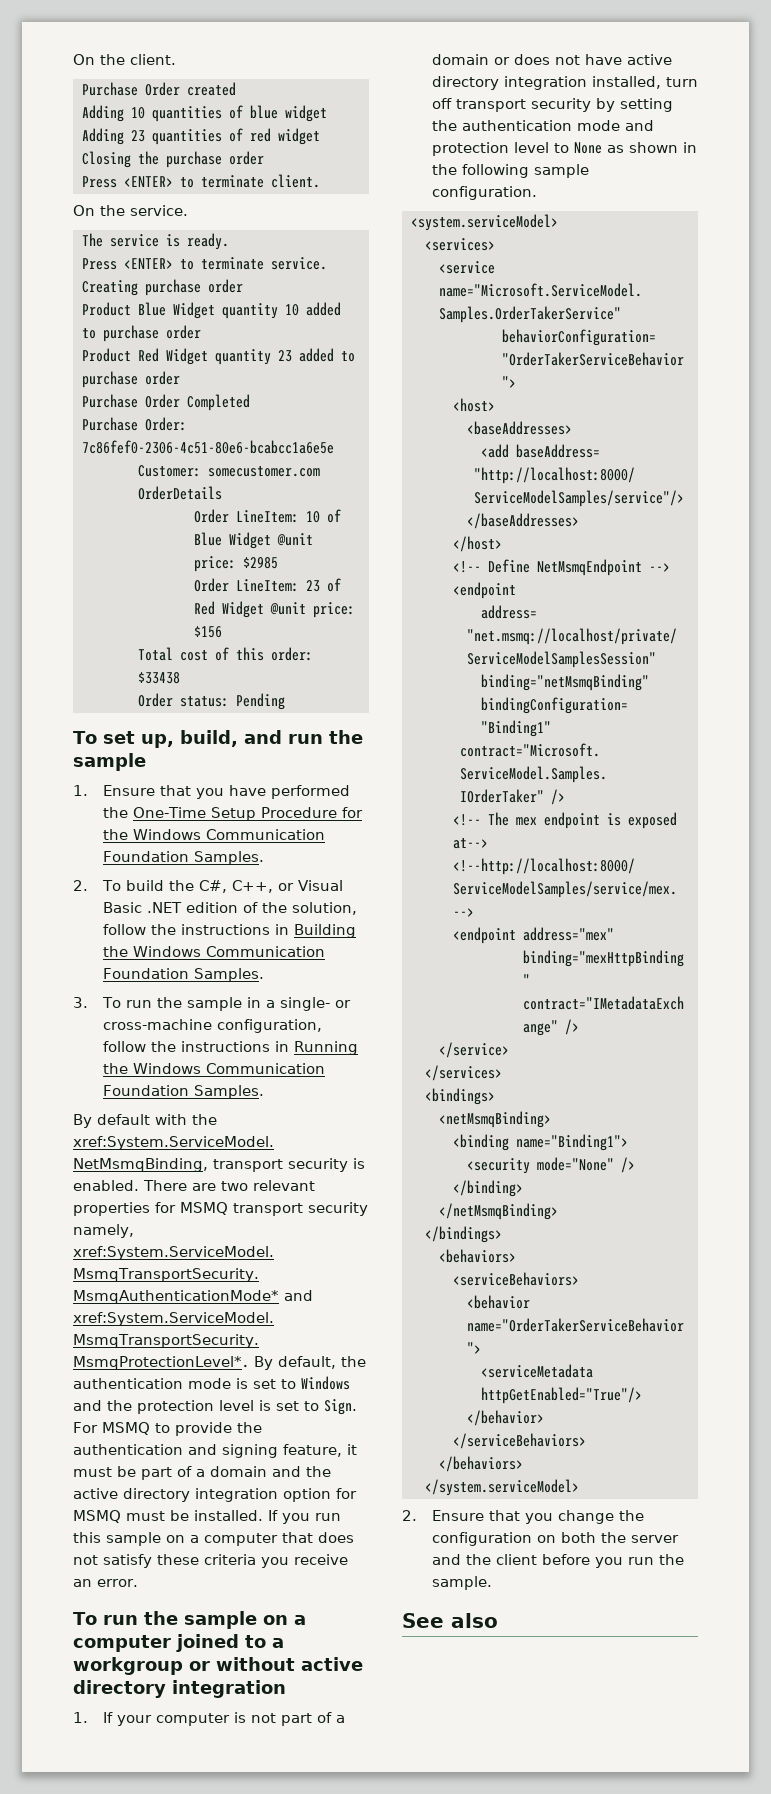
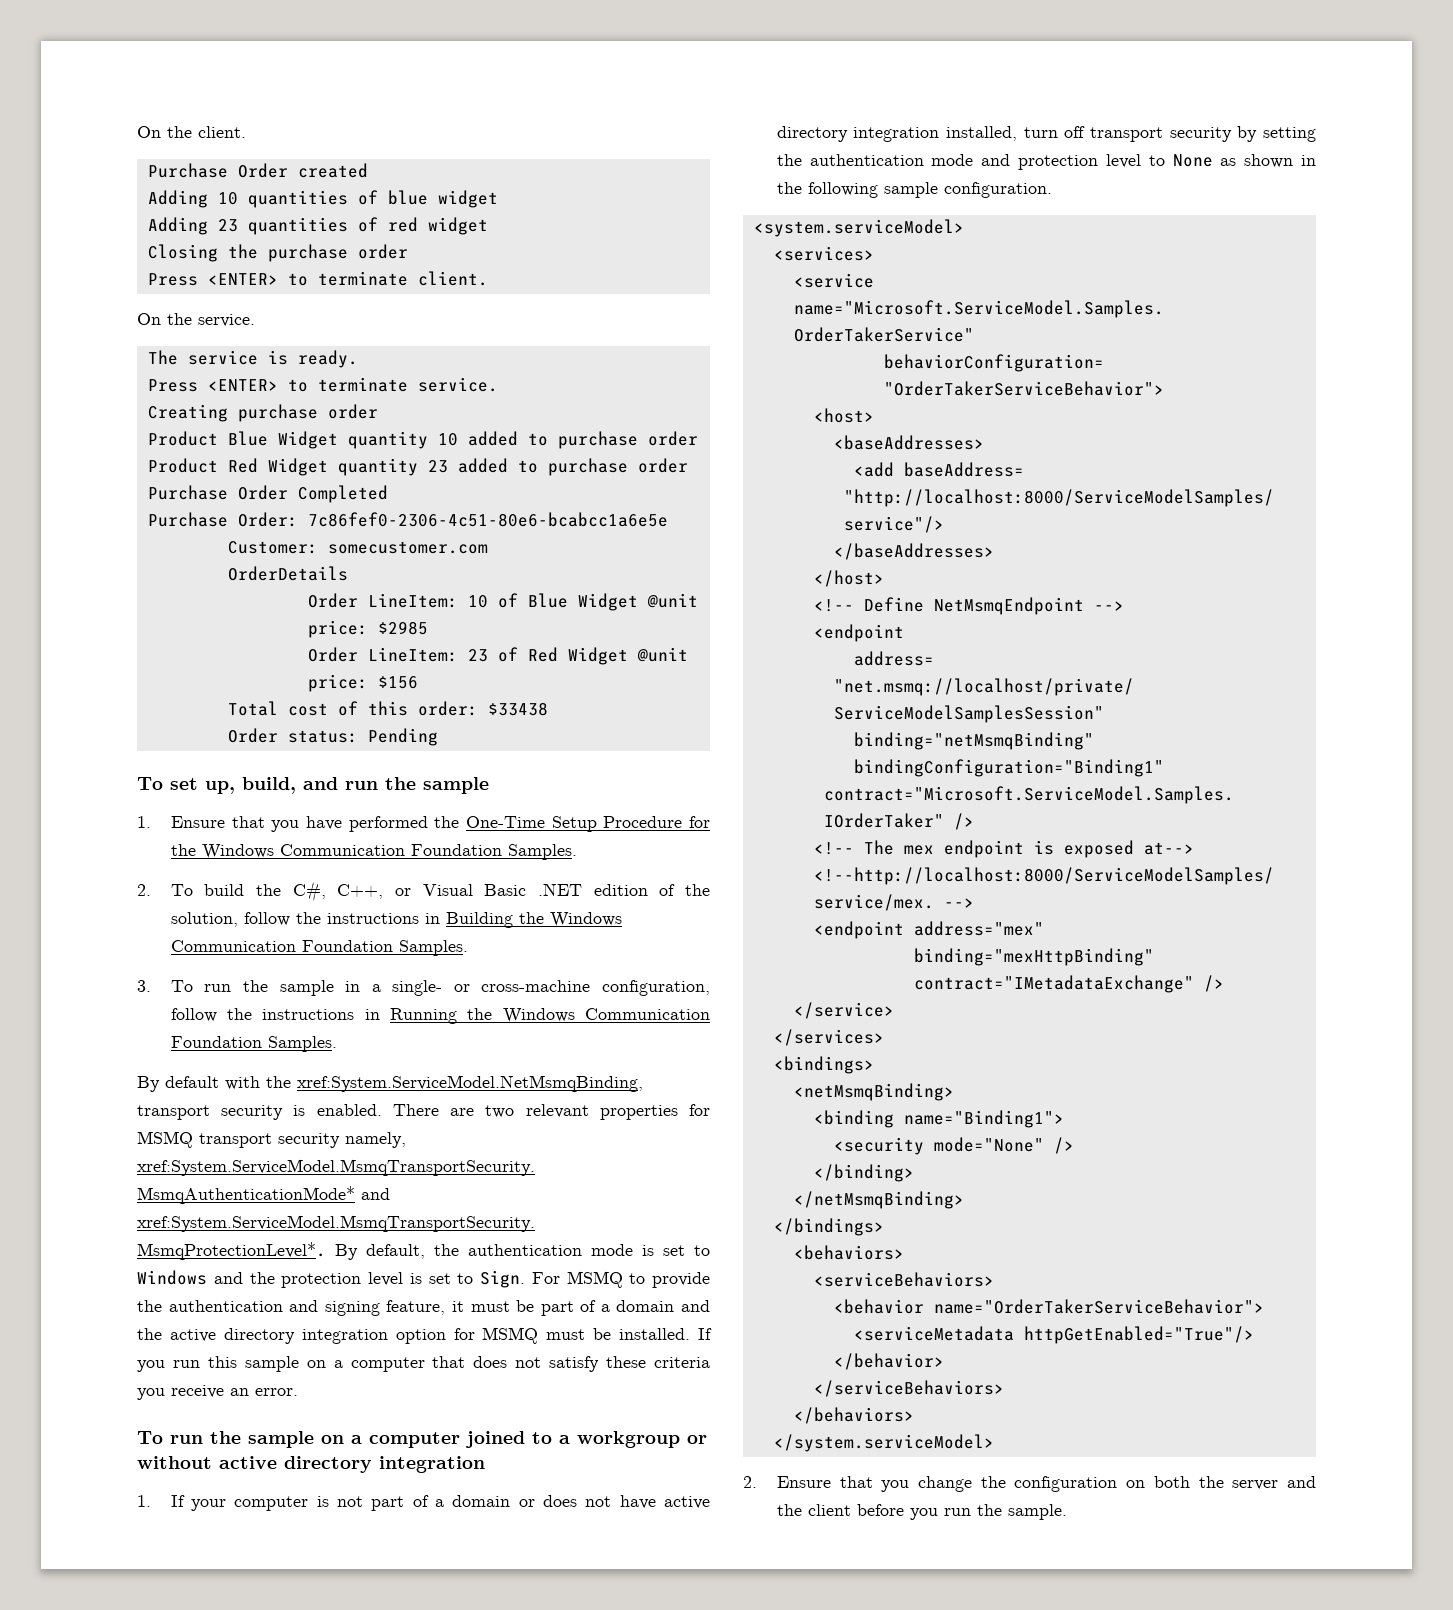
[402,1613,498,1628] // See also -> (1067, 1512) none

